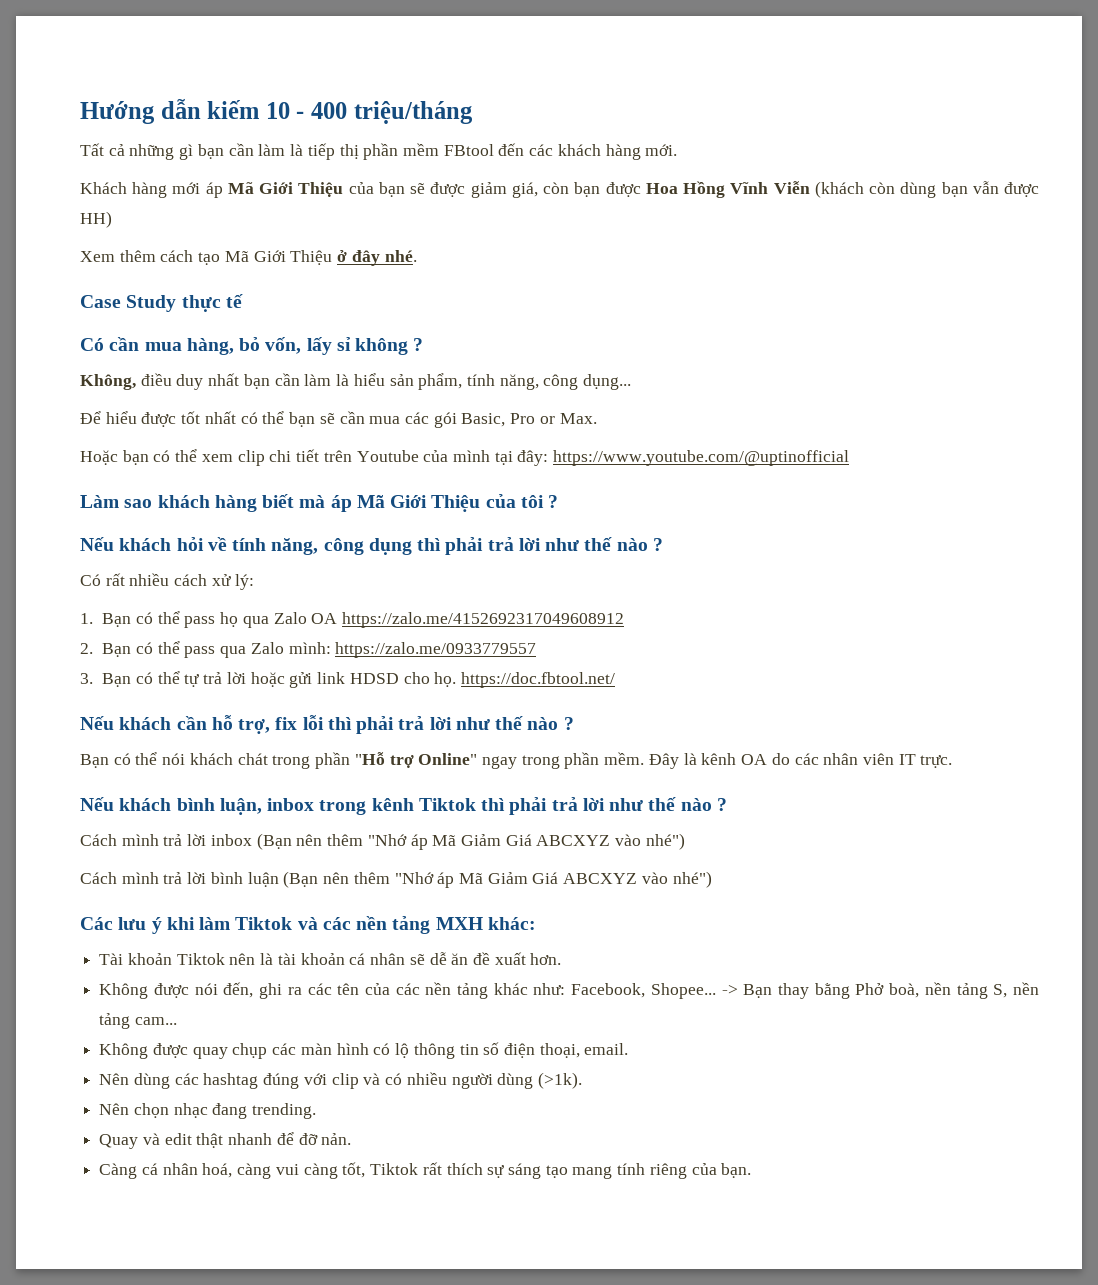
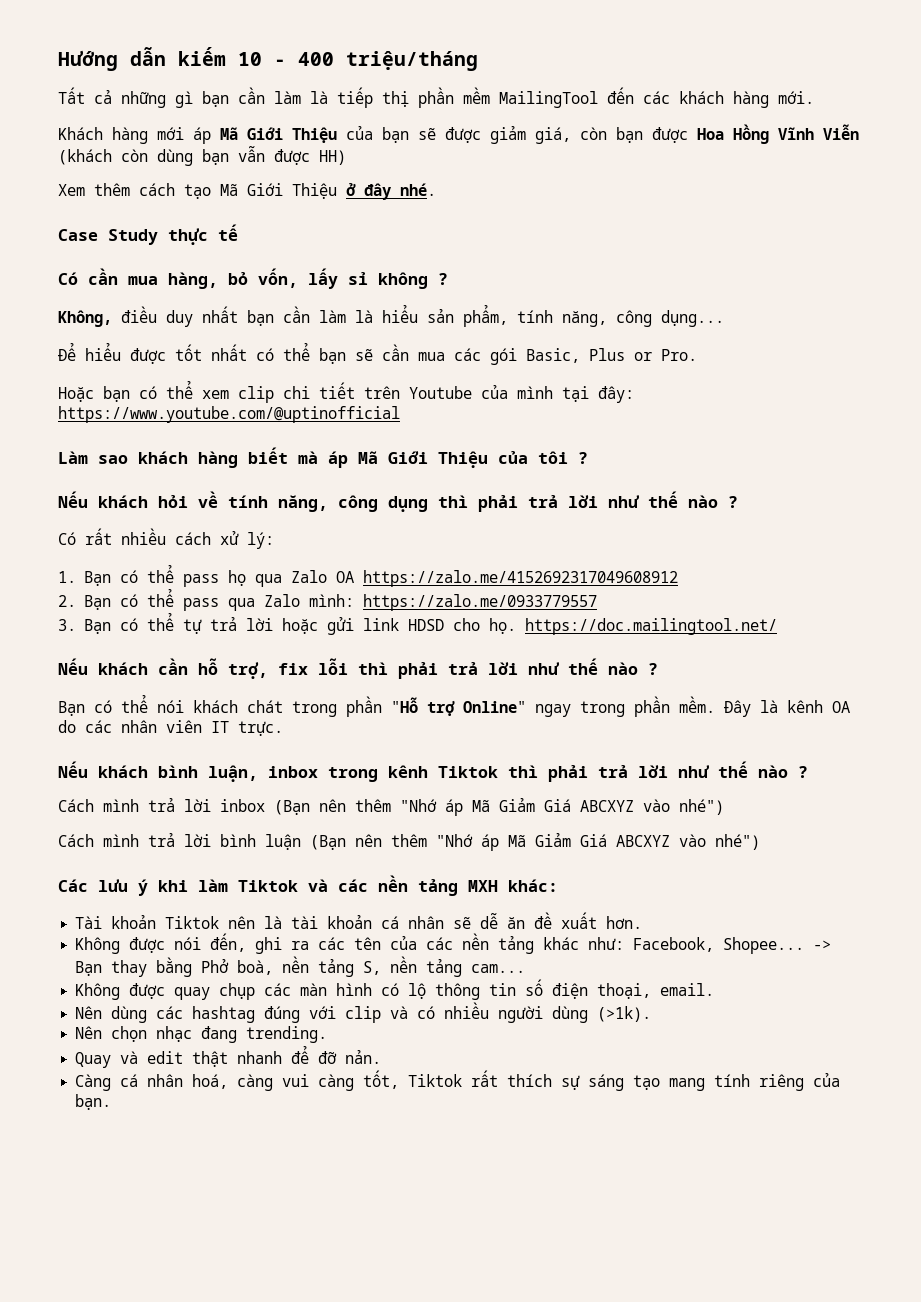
[443,144,494,156] FBtool -> [499,91,598,108] MailingTool
[510,413,597,424] Pro or Max. -> [589,348,697,361] Plus or Pro.
[460,672,615,688] https://doc.fbtool.net/ -> [524,618,777,635] https://doc.mailingtool.net/

